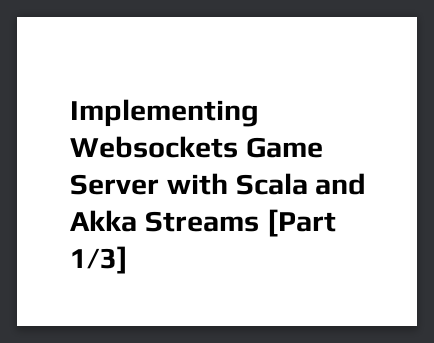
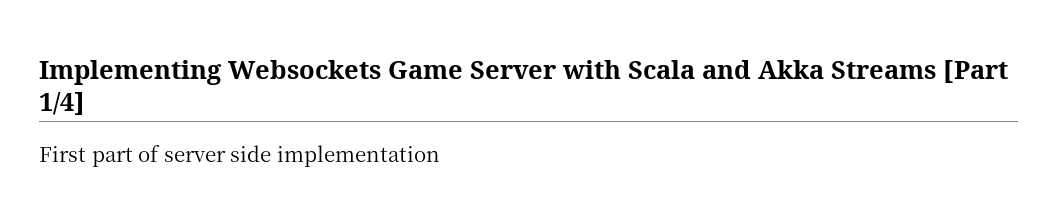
[70,246,128,274] 1/3] -> [39,92,85,115] [39,145,440,167] 1/4] // First part of server side implementation

